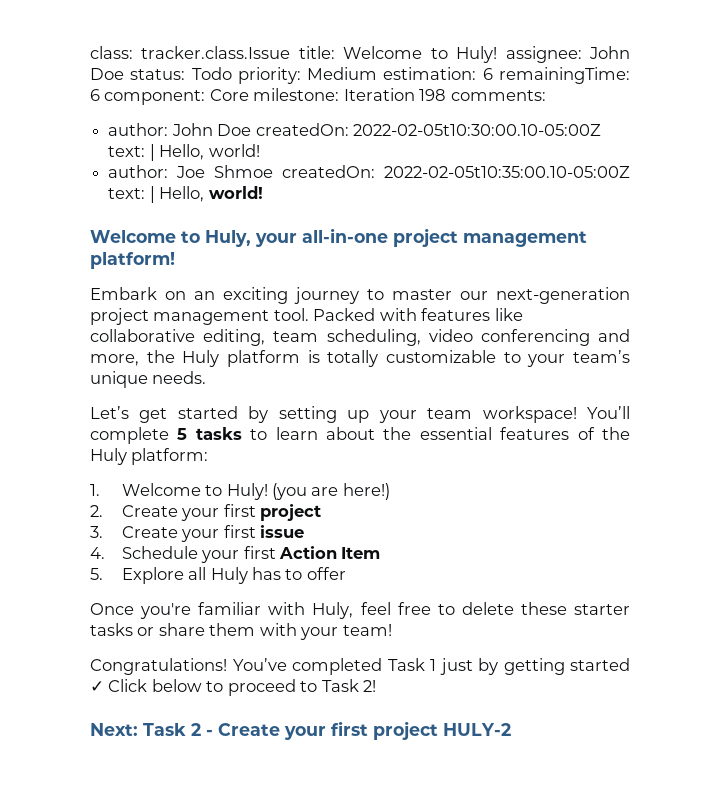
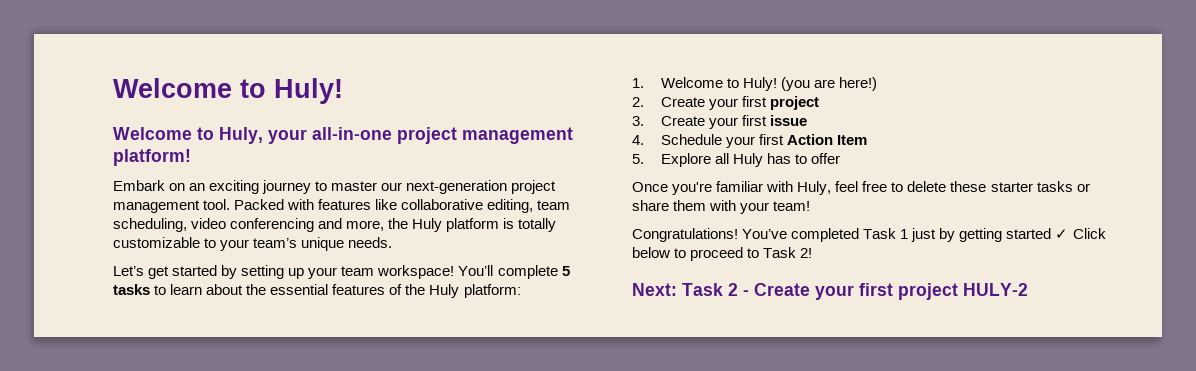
[90,46,631,63] [90,67,630,84] [90,88,546,105] [108,123,601,136] [108,144,260,161] [108,165,630,178] [108,186,263,203] class: tracker.class.Issue title: Welcome to Huly! assignee: John Doe status: Todo priority: Medium estimation: 6 remainingTime: 6 component: Core milestone: Iteration 198 comments: // author: John Doe createdOn: 2022-02-05t10:30:00.10-05:00Z text: | Hello, world! // author: Joe Shmoe createdOn: 2022-02-05t10:35:00.10-05:00Z text: | Hello, world! -> [113,78,343,104] Welcome to Huly!

